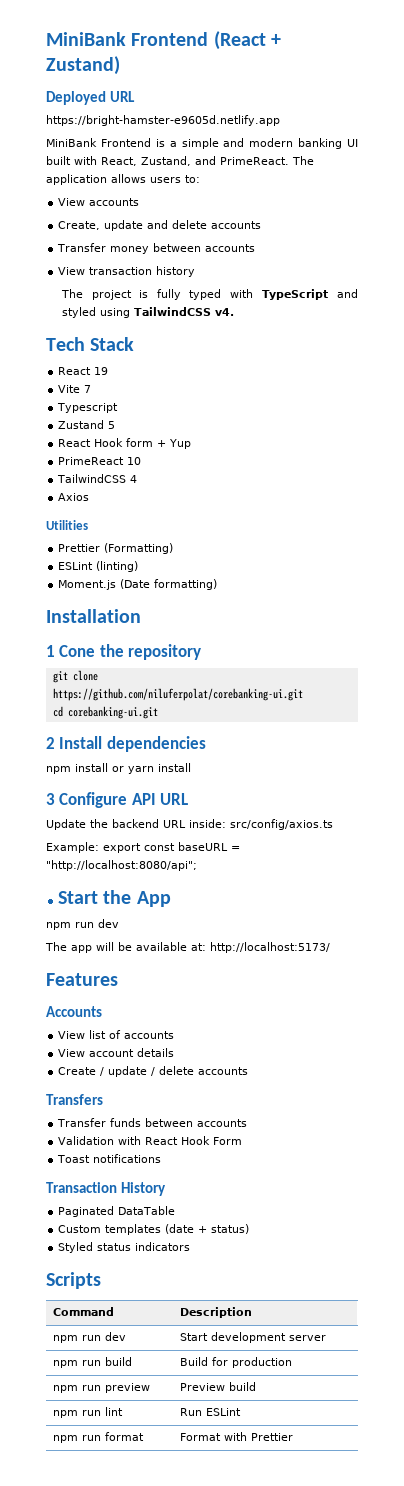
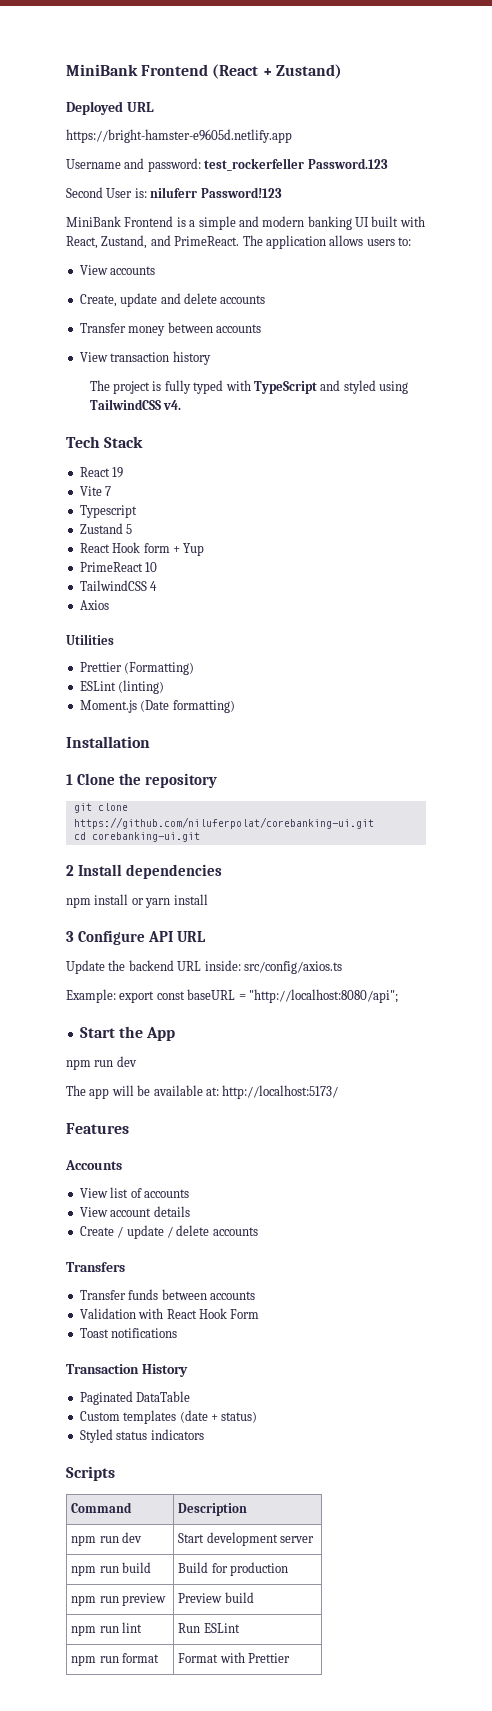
(280, 120) none -> [66,158,388,172] [66,187,282,198] // Username and password: test_rockerfeller Password.123 // Second User is: niluferr Password!123
[59,645,96,657] Cone -> [76,773,115,785] Clone

